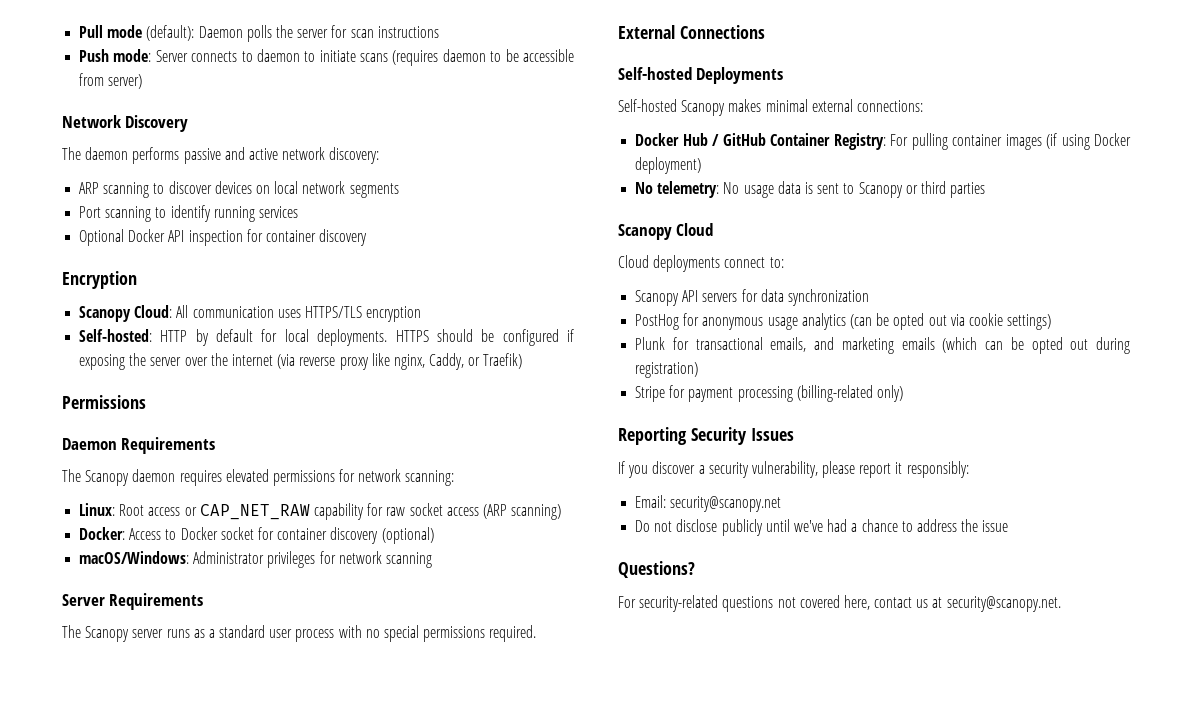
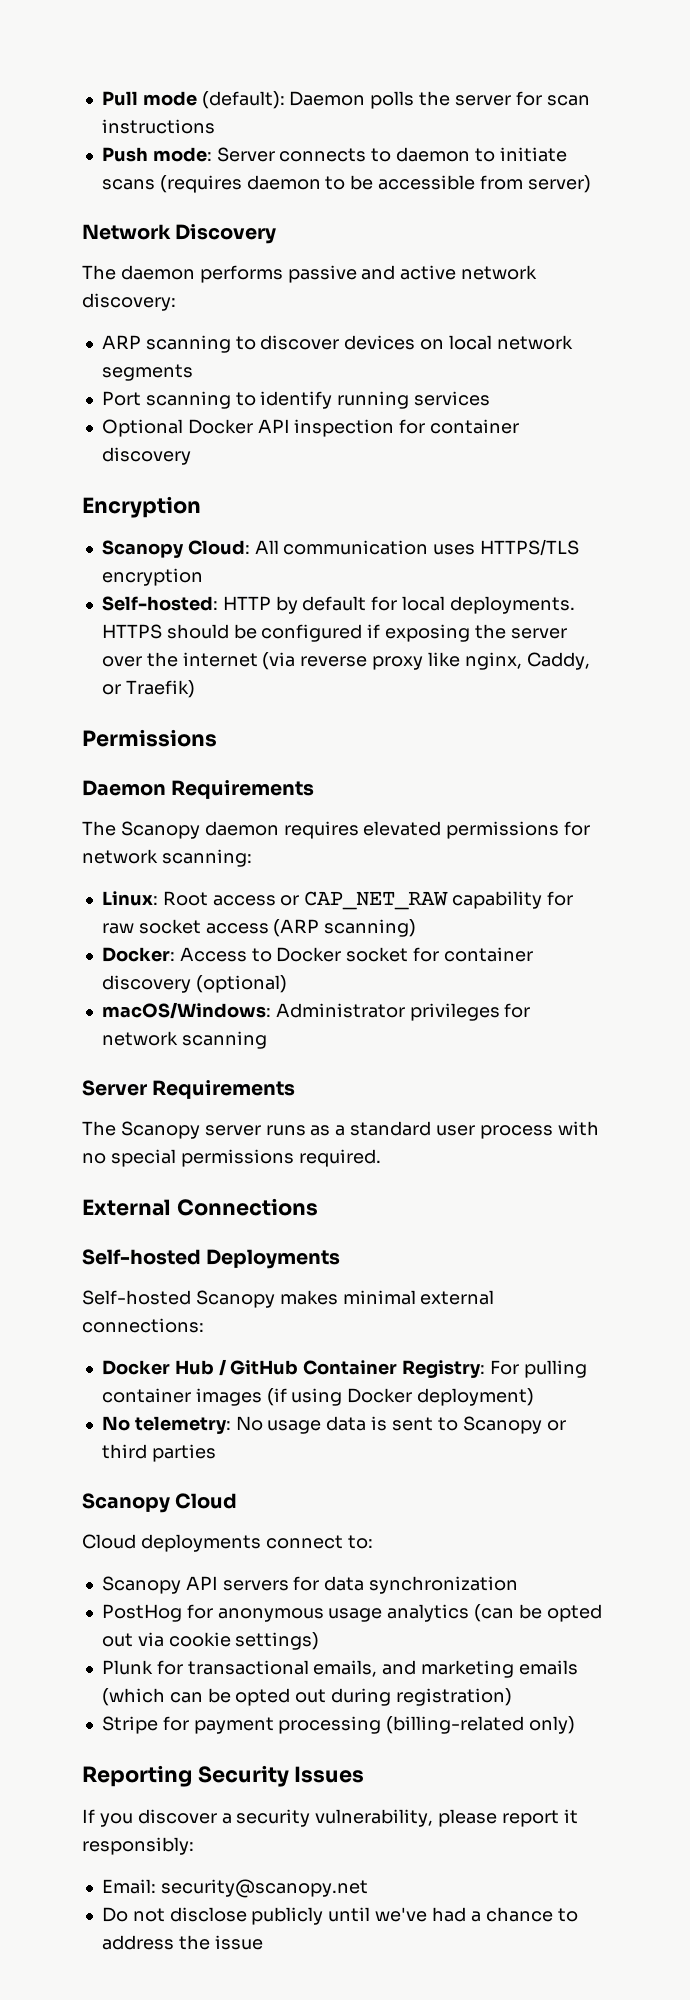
[618,561,695,578] [618,595,1061,612] // Questions? // For security-related questions not covered here, contact us at security@scanopy.net. -> (263, 1942) none

